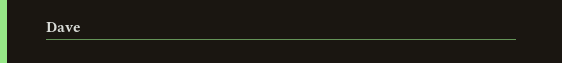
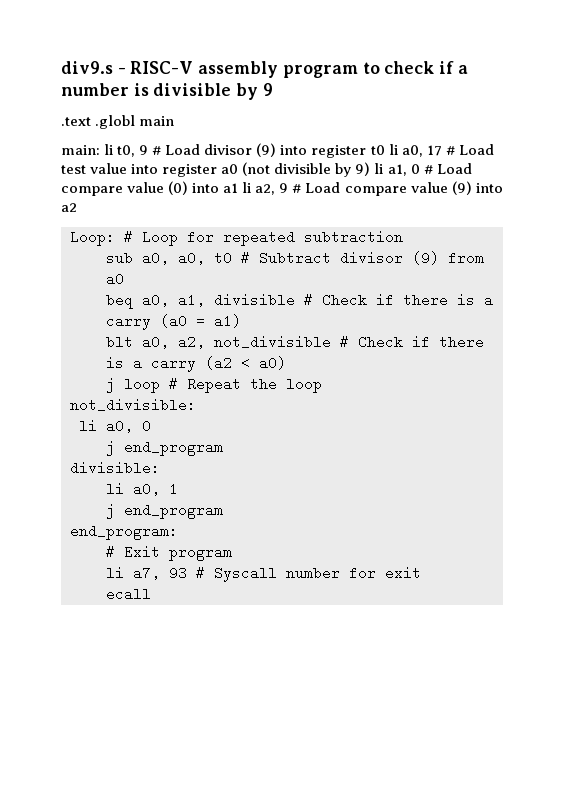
[46,22,81,32] Dave -> [61,61,468,78] [61,83,273,100] [61,115,175,129] [61,143,494,158] [61,162,472,177] [61,181,503,196] [61,203,77,212] [70,230,403,246] [106,251,484,265] [106,272,124,286] [106,293,493,309] [106,314,241,330] [106,335,484,349] [106,356,286,372] [106,377,322,393] [70,398,196,412] [79,419,151,433] [106,440,223,456] [70,461,160,475] [106,482,178,496] [106,503,223,519] [70,524,178,540] [106,545,232,561] [106,566,421,582] [106,587,151,601] div9.s - RISC-V assembly program to check if a number is divisible by 9 // .text .globl main // main: li t0, 9 # Load divisor (9) into register t0 li a0, 17 # Load test value into register a0 (not divisible by 9) li a1, 0 # Load compare value (0) into a1 li a2, 9 # Load compare value (9) into a2 // Loop: # Loop for repeated subtraction // sub a0, a0, t0 # Subtract divisor (9) from a0 // beq a0, a1, divisible # Check if there is a carry (a0 = a1) // blt a0, a2, not_divisible # Check if there is a carry (a2 < a0) // j loop # Repeat the loop // not_divisible: // li a0, 0 // j end_program // divisible: // li a0, 1 // j end_program // end_program: // # Exit program // li a7, 93 # Syscall number for exit // ecall

